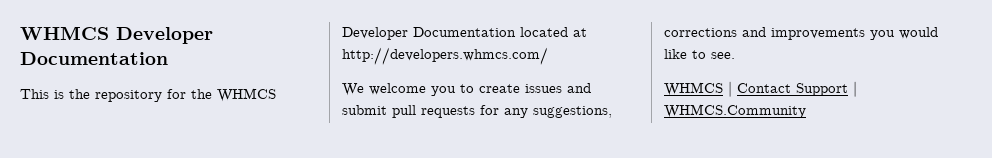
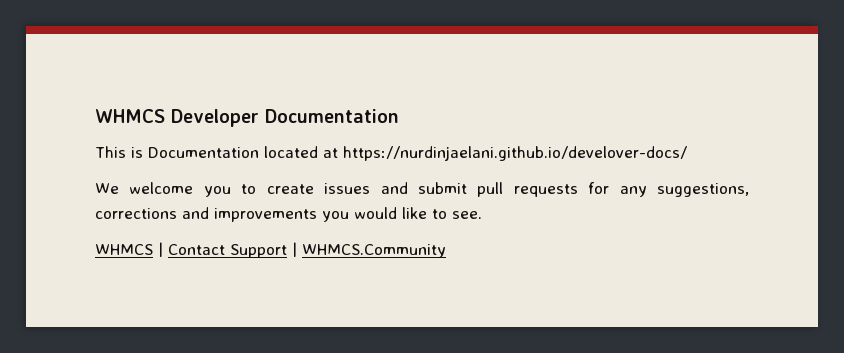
[69,88,276,102] [342,27,408,40] the repository for the WHMCS Developer -> (143, 152) none
[342,47,548,65] http://developers.whmcs.com/ -> [343,146,687,161] https://nurdinjaelani.github.io/develover-docs/

